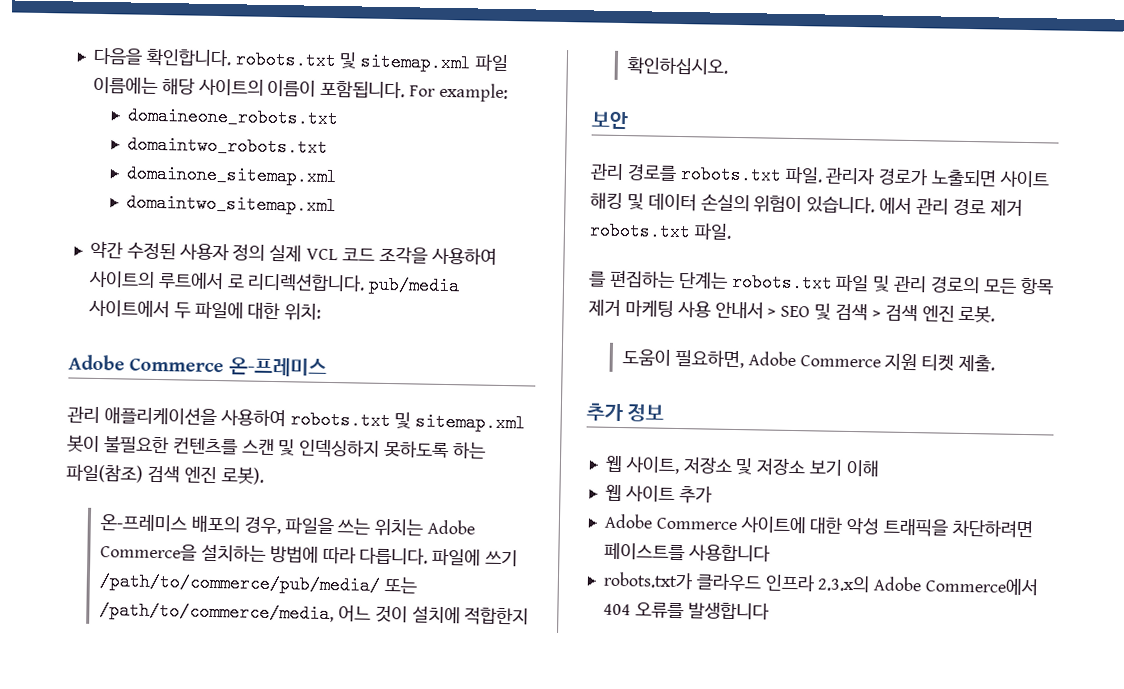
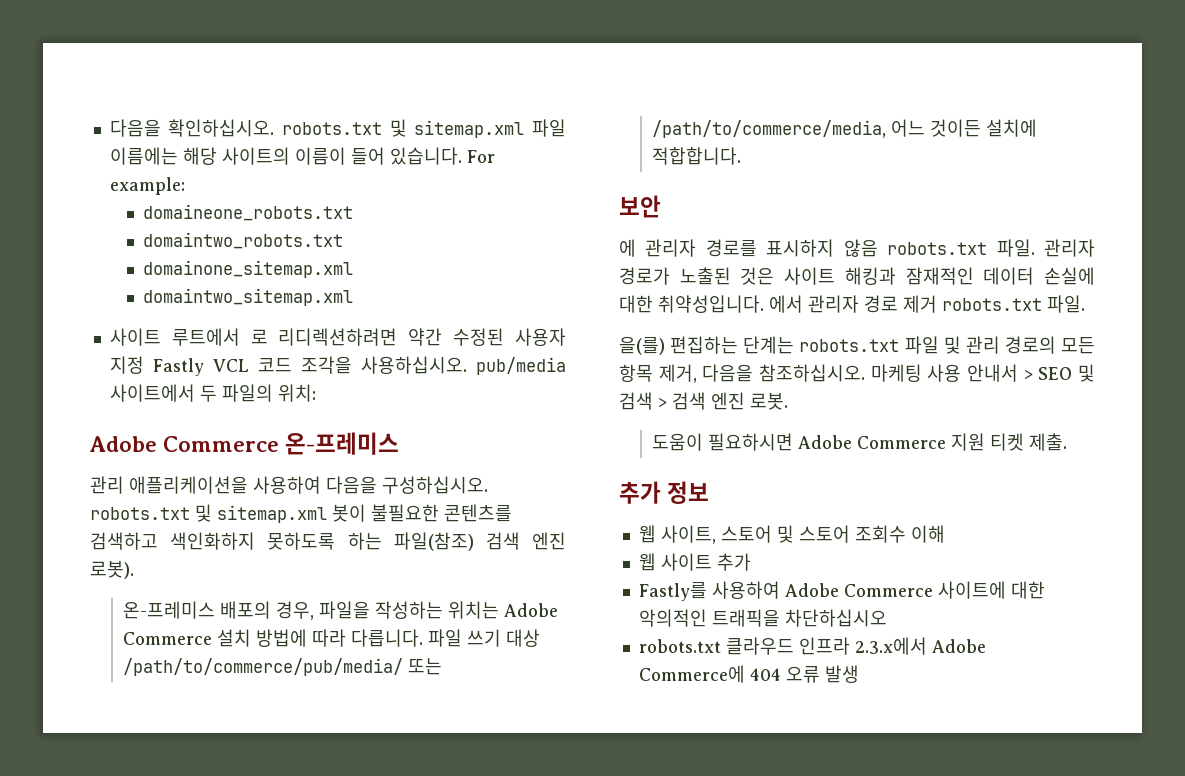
[92,47,232,68] 다음을 확인합니다. -> [109,119,275,137] 다음을 확인하십시오.
[320,80,406,99] 포함됩니다. -> [350,147,462,165] 들어 있습니다.
(337, 204) none -> [109,328,398,346] 사이트 루트에서 로 리디렉션하려면
[232,244,303,262] 정의 실제 -> [109,356,204,376] 지정 Fastly
[430,247,497,265] [87,270,366,293] 사용하여 사이트의 루트에서 로 리디렉션합니다. -> [360,356,467,374] 사용하십시오.
[194,301,281,320] 파일에 대한 -> [221,384,273,402] 파일의
(286, 418) none -> [326,476,488,494] 다음을 구성하십시오.
[172,437,381,458] 컨텐츠를 스캔 및 인덱싱하지 -> [444,504,512,522] [90,532,256,550] 콘텐츠를 검색하고 색인화하지
[337,518,371,535] 쓰는 -> [375,601,444,619] 작성하는
[99,543,266,562] Commerce을 설치하는 -> [123,629,252,647] Commerce 설치
[432,548,519,567] 파일에 쓰기 -> [428,629,541,647] 파일 쓰기 대상
[374,605,530,626] [626,57,728,76] [591,111,629,130] [590,163,1051,188] [590,192,950,215] 것이 설치에 적합한지 확인하십시오. // 보안 // 관리 경로를 robots.txt 파일. 관리자 경로가 노출되면 사이트 해킹 및 데이터 손실의 위험이 있습니다. 에서 관리 -> [930,119,1038,137] [652,147,742,165] [619,195,661,218] [619,239,1095,257] [619,267,1095,285] [619,295,859,313] 것이든 설치에 적합합니다. // 보안 // 에 관리자 경로를 표시하지 않음 robots.txt 파일. 관리자 경로가 노출된 것은 사이트 해킹과 잠재적인 데이터 손실에 대한 취약성입니다. 에서 관리자
[589,271,606,287] 를 -> [619,336,665,355] 을(를)
[588,299,621,317] 제거 -> [658,364,865,383] 제거, 다음을 참조하십시오.
[674,349,744,369] 필요하면, -> [708,433,794,451] 필요하시면
[682,457,844,476] 저장소 및 저장소 보기 -> [720,525,906,543] 스토어 및 스토어 조회수
(713, 495) none -> [638,581,780,601] Fastly를 사용하여
[846,517,1034,539] [603,542,771,562] [602,571,1040,596] [602,602,770,620] 악성 트래픽을 차단하려면 페이스트를 사용합니다 // robots.txt가 클라우드 인프라 2.3.x의 Adobe Commerce에서 404 오류를 발생합니다 -> [638,609,887,627] [638,637,986,655] [638,665,859,683] 악의적인 트래픽을 차단하십시오 // robots.txt 클라우드 인프라 2.3.x에서 Adobe Commerce에 404 오류 발생

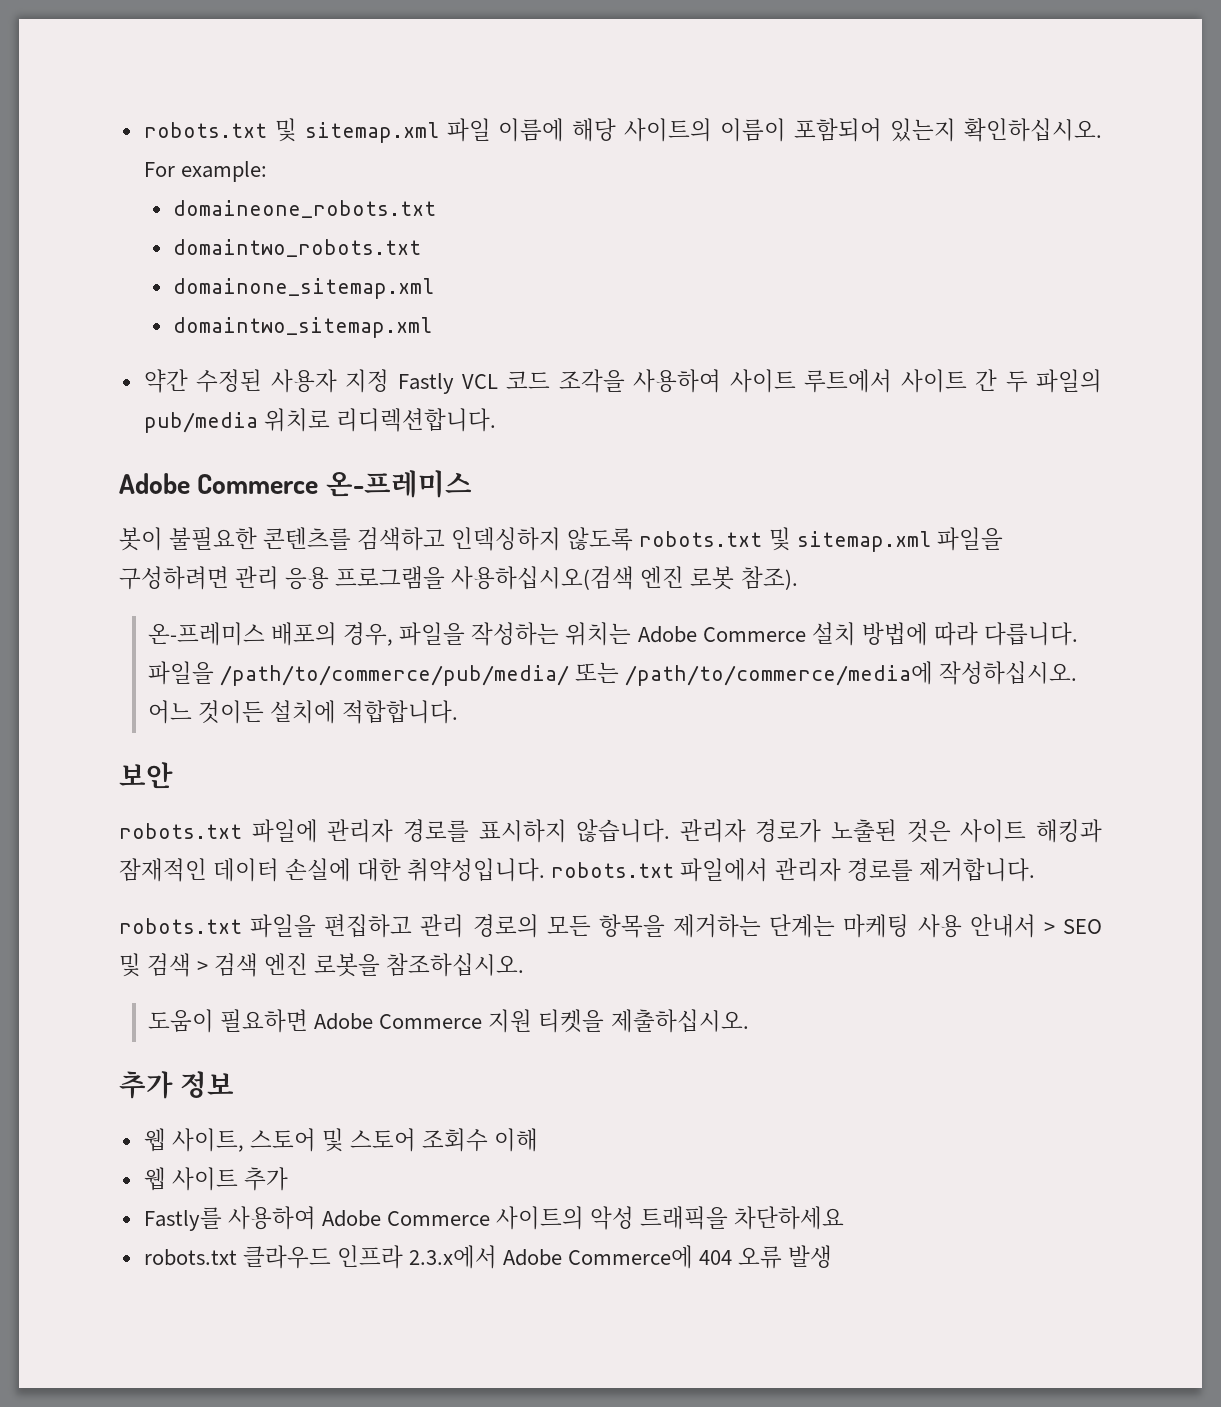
[109,119,275,137] 다음을 확인하십시오. -> (143, 130) none
[109,147,178,165] 이름에는 -> [498,118,565,142] 이름에
[350,147,462,165] 들어 있습니다. -> [794,118,1102,142] 포함되어 있는지 확인하십시오.
[109,328,398,346] 사이트 루트에서 로 리디렉션하려면 -> (432, 327) none
[360,356,566,375] [109,384,316,402] [89,432,400,455] [90,476,488,494] [90,504,512,523] [90,532,566,551] [90,560,134,579] 사용하십시오. pub/media 사이트에서 두 파일의 위치: // Adobe Commerce 온-프레미스 // 관리 애플리케이션을 사용하여 다음을 구성하십시오. robots.txt 및 sitemap.xml 봇이 불필요한 콘텐츠를 검색하고 색인화하지 못하도록 하는 파일(참조) 검색 엔진 로봇). -> [633,369,1102,393] [143,408,496,433] [119,470,472,498] [119,527,1003,552] [119,566,798,590] 사용하여 사이트 루트에서 사이트 간 두 파일의 pub/media 위치로 리디렉션합니다. // Adobe Commerce 온-프레미스 // 봇이 불필요한 콘텐츠를 검색하고 인덱싱하지 않도록 robots.txt 및 sitemap.xml 파일을 구성하려면 관리 응용 프로그램을 사용하십시오(검색 엔진 로봇 참조).
[428,629,541,647] [123,658,443,676] [652,120,887,138] 파일 쓰기 대상 /path/to/commerce/pub/media/ 또는 /path/to/commerce/media, -> [148,661,1078,686] 파일을 /path/to/commerce/pub/media/ 또는 /path/to/commerce/media에 작성하십시오.
[619,239,636,257] 에 -> [119,819,318,843] robots.txt 파일에
[843,239,1035,257] 않음 robots.txt 파일. -> [576,819,671,843] 않습니다.
[769,295,1085,313] [619,336,1095,355] [619,364,865,383] 에서 관리자 경로 제거 robots.txt 파일. // 을(를) 편집하는 단계는 robots.txt 파일 및 관리 경로의 모든 항목 제거, 다음을 참조하십시오. -> [551,858,1035,882] [119,914,836,938] robots.txt 파일에서 관리자 경로를 제거합니다. // robots.txt 파일을 편집하고 관리 경로의 모든 항목을 제거하는 단계는
[750,392,788,410] 로봇. -> [314,953,525,977] 로봇을 참조하십시오.
[708,433,794,451] 필요하시면 -> [220,1009,309,1033] 필요하면
[990,433,1068,451] 티켓 제출. -> [538,1009,749,1033] 티켓을 제출하십시오.
[937,581,1045,599] [638,609,887,627] 사이트에 대한 악의적인 트래픽을 차단하십시오 -> [496,1206,845,1230] 사이트의 악성 트래픽을 차단하세요

